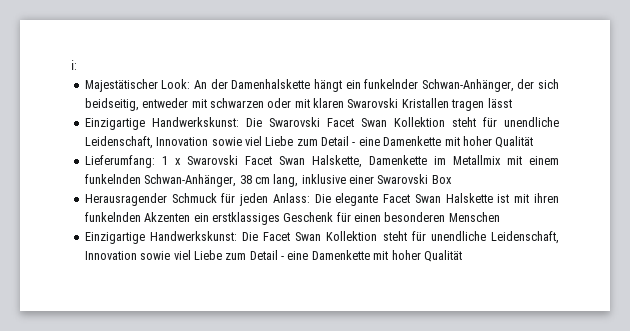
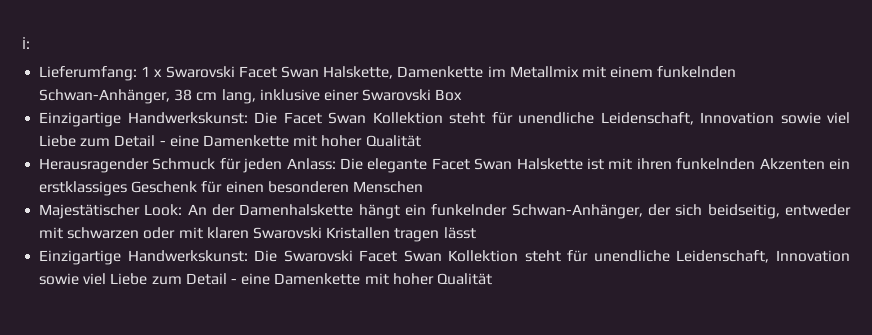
(77, 65) none -> [39,66,737,81] [39,89,463,104] [39,112,850,127] [39,135,421,147] [39,158,850,173] [39,181,423,196] // Lieferumfang: 1 x Swarovski Facet Swan Halskette, Damenkette im Metallmix mit einem funkelnden Schwan-Anhänger, 38 cm lang, inklusive einer Swarovski Box // Einzigartige Handwerkskunst: Die Facet Swan Kollektion steht für unendliche Leidenschaft, Innovation sowie viel Liebe zum Detail - eine Damenkette mit hoher Qualität // Herausragender Schmuck für jeden Anlass: Die elegante Facet Swan Halskette ist mit ihren funkelnden Akzenten ein erstklassiges Geschenk für einen besonderen Menschen
[84,155,559,168] [84,174,452,187] [84,193,559,206] [84,212,500,225] [84,231,560,244] [84,250,462,262] // Lieferumfang: 1 x Swarovski Facet Swan Halskette, Damenkette im Metallmix mit einem funkelnden Schwan-Anhänger, 38 cm lang, inklusive einer Swarovski Box // Herausragender Schmuck für jeden Anlass: Die elegante Facet Swan Halskette ist mit ihren funkelnden Akzenten ein erstklassiges Geschenk für einen besonderen Menschen // Einzigartige Handwerkskunst: Die Facet Swan Kollektion steht für unendliche Leidenschaft, Innovation sowie viel Liebe zum Detail - eine Damenkette mit hoher Qualität -> (492, 279) none

